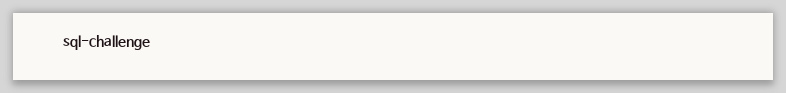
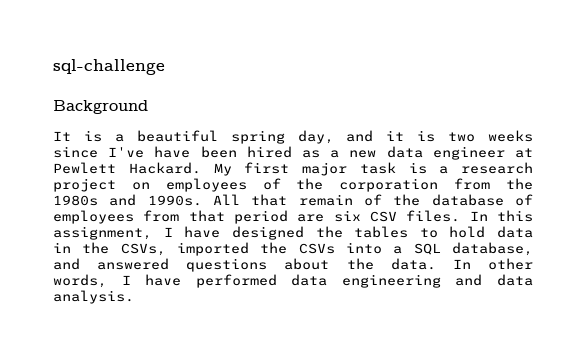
(150, 42) none -> [53,100,148,114] [53,130,533,144] [53,146,533,160] [53,162,533,176] [53,178,533,192] [53,194,533,206] [53,210,533,224] [53,226,533,240] [53,242,533,256] [53,258,534,272] [53,274,533,288] [53,290,134,304] // Background // It is a beautiful spring day, and it is two weeks since I've have been hired as a new data engineer at Pewlett Hackard. My first major task is a research project on employees of the corporation from the 1980s and 1990s. All that remain of the database of employees from that period are six CSV files. In this assignment, I have designed the tables to hold data in the CSVs, imported the CSVs into a SQL database, and answered questions about the data. In other words, I have performed data engineering and data analysis.

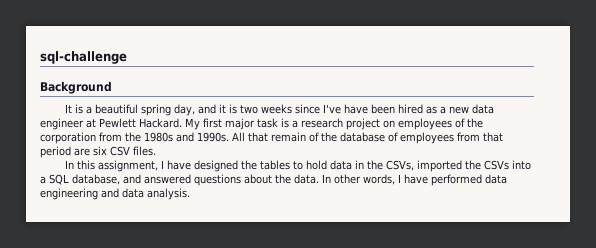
(461, 216) none -> (156, 151) //

